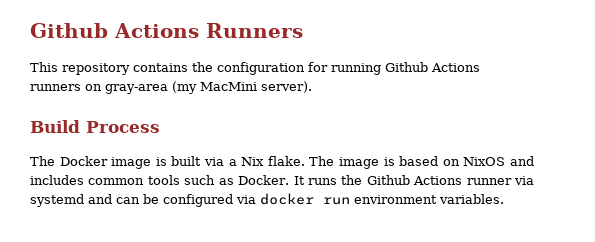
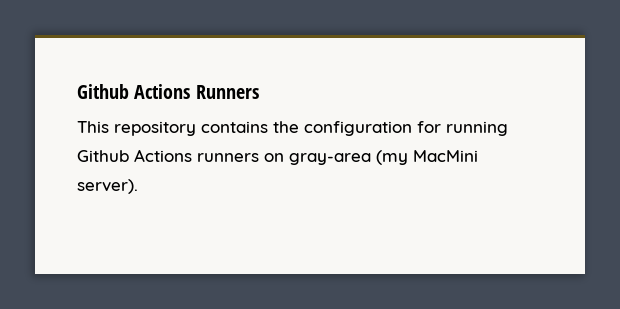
[30,120,160,133] [30,156,535,169] [30,175,534,185] [30,193,504,207] // Build Process // The Docker image is built via a Nix flake. The image is based on NixOS and includes common tools such as Docker. It runs the Github Actions runner via systemd and can be configured via docker run environment variables. -> (138, 186) none

